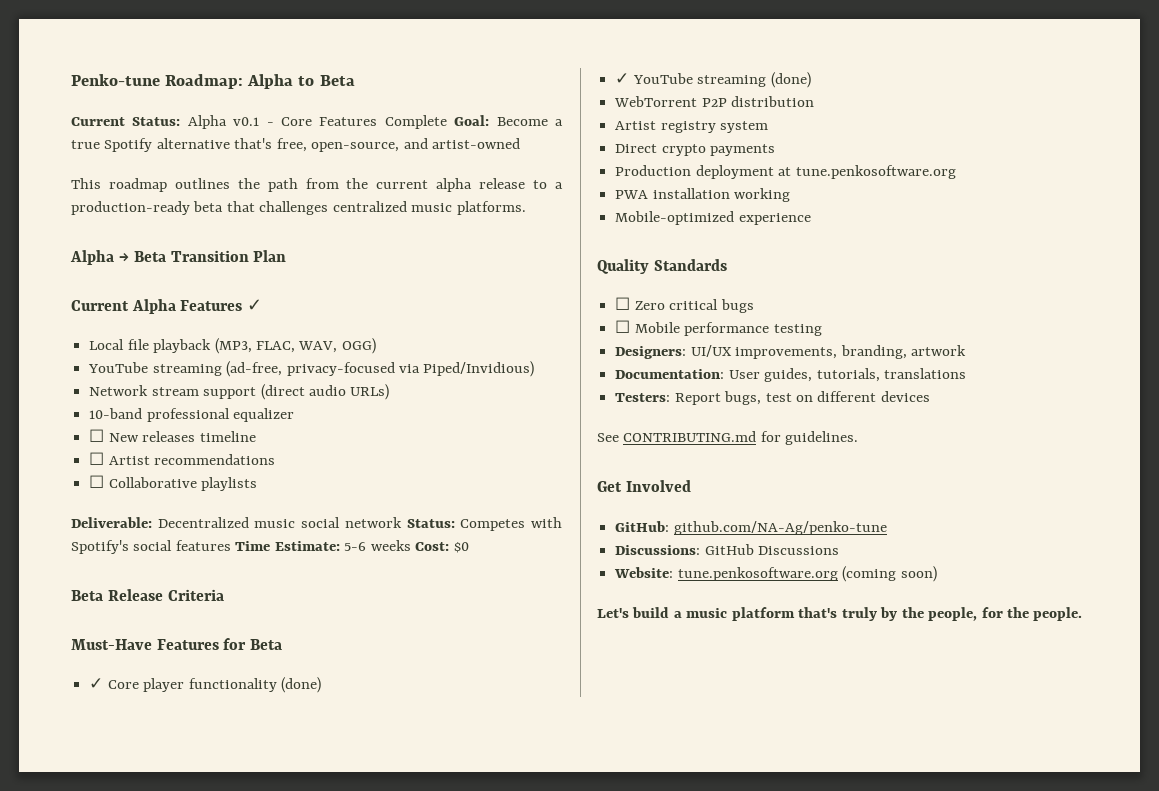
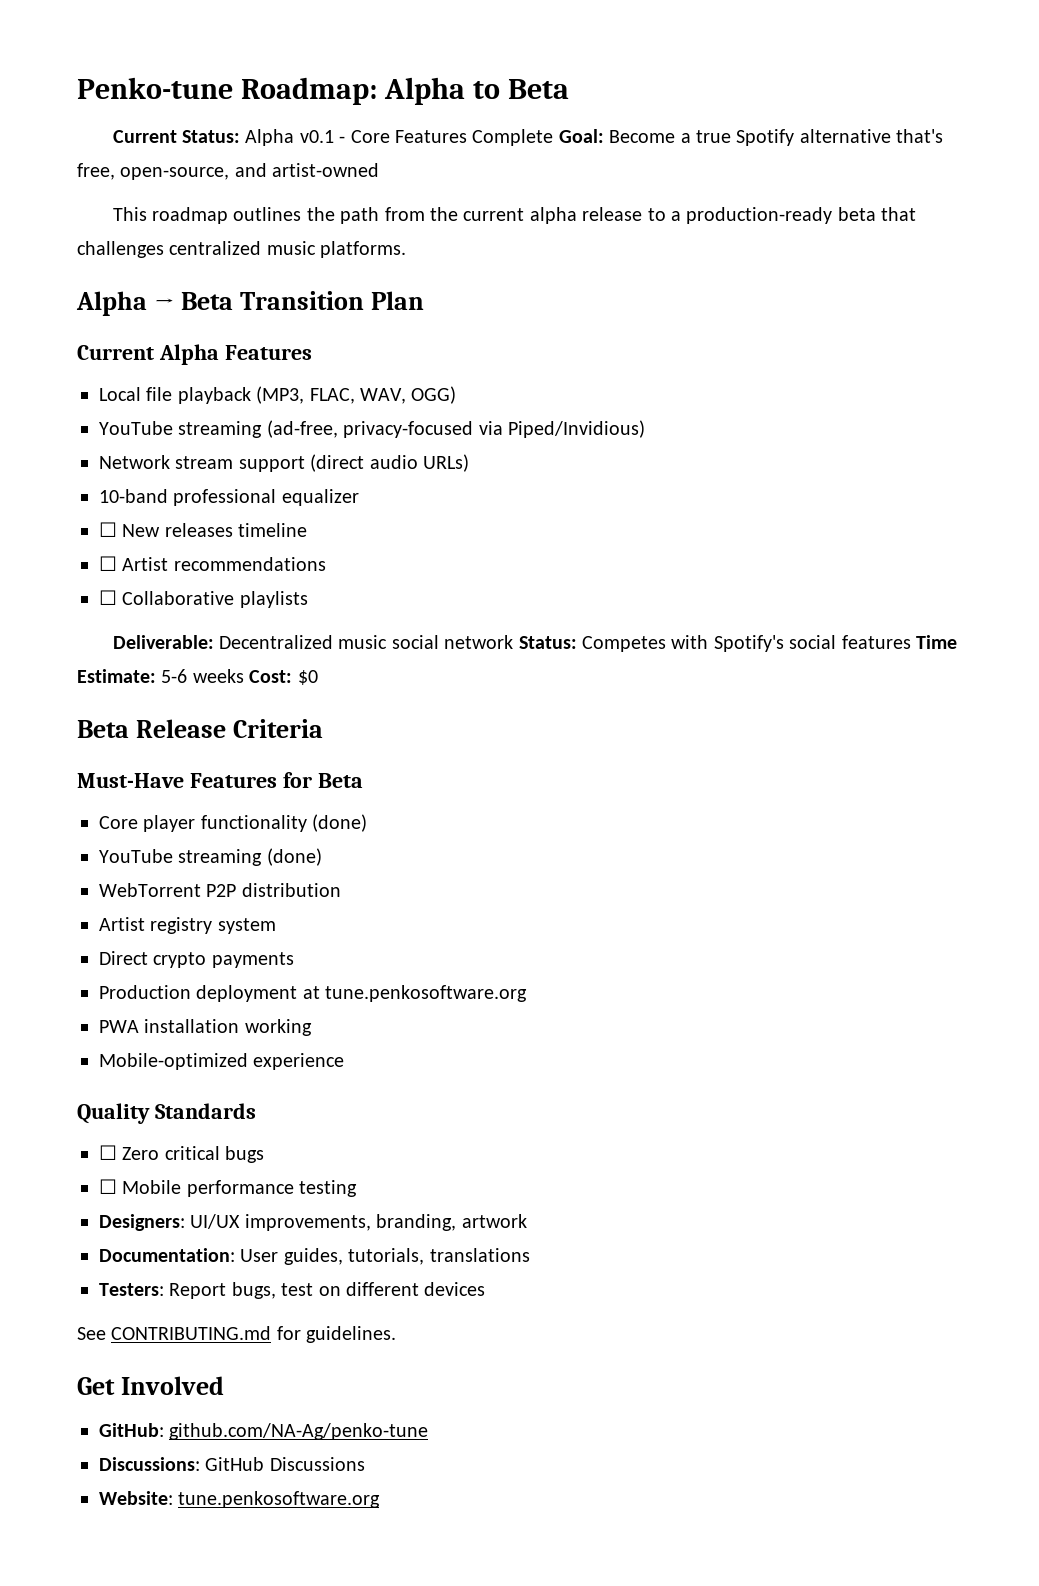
[247,299,263,311] ✓ -> (312, 352) none
[89,678,104,689] ✓ -> (363, 780) none
[615,73,630,84] ✓ -> (368, 823) none
[842,566,937,582] [597,607,1083,621] (coming soon) // Let's build a music platform that's truly by the people, for the people. -> (381, 1499) none

